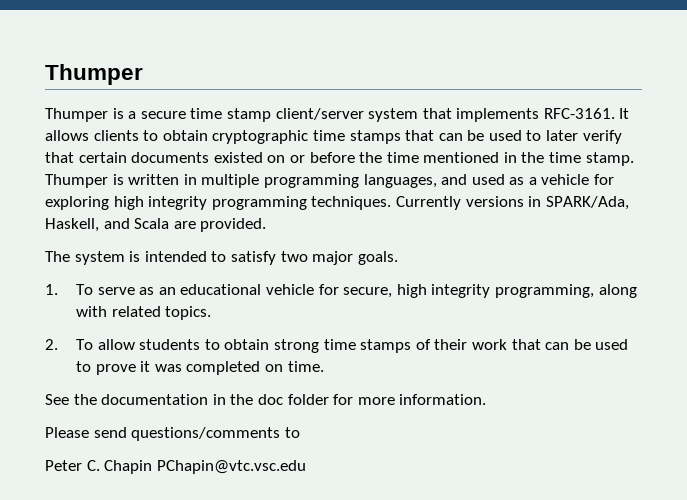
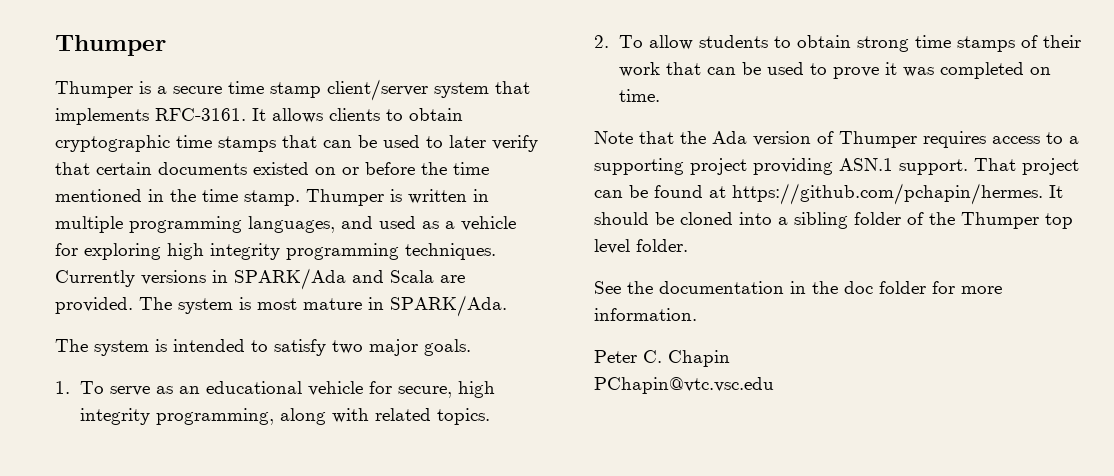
[545,196,629,210] [45,218,99,232] SPARK/Ada, Haskell, -> [234,268,346,290] SPARK/Ada
(267, 225) none -> [139,295,507,317] The system is most mature in SPARK/Ada.
(324, 366) none -> [594,131,1079,148] [594,158,1079,175] [594,183,1063,205] [594,212,1073,229] [594,239,688,254] // Note that the Ada version of Thumper requires access to a supporting project providing ASN.1 support. That project can be found at https://github.com/pchapin/hermes. It should be cloned into a sibling folder of the Thumper top level folder.
[45,427,300,441] // Please send questions/comments to -> (697, 314) none
(153, 467) none -> (730, 358) //

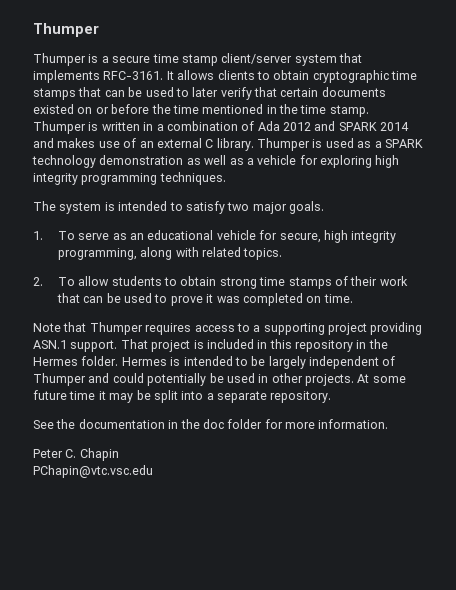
[55,216,416,233] multiple programming languages, and used -> [156,121,410,131] [33,138,423,151] [32,155,227,168] a combination of Ada 2012 and SPARK 2014 and makes use of an external C library. Thumper is used as a SPARK technology demonstration as well
[55,268,465,290] [55,295,507,317] Currently versions in SPARK/Ada and Scala are provided. The system is most mature in SPARK/Ada. -> (226, 178) none
[680,131,834,146] the Ada version of -> (87, 327) none
[594,183,1063,205] [594,212,1073,229] [594,239,688,254] can be found at https://github.com/pchapin/hermes. It should be cloned into a sibling folder of the Thumper top level folder. -> [193,339,388,352] [33,356,396,369] [33,373,406,386] [33,390,332,403] is included in this repository in the Hermes folder. Hermes is intended to be largely independent of Thumper and could potentially be used in other projects. At some future time it may be split into a separate repository.

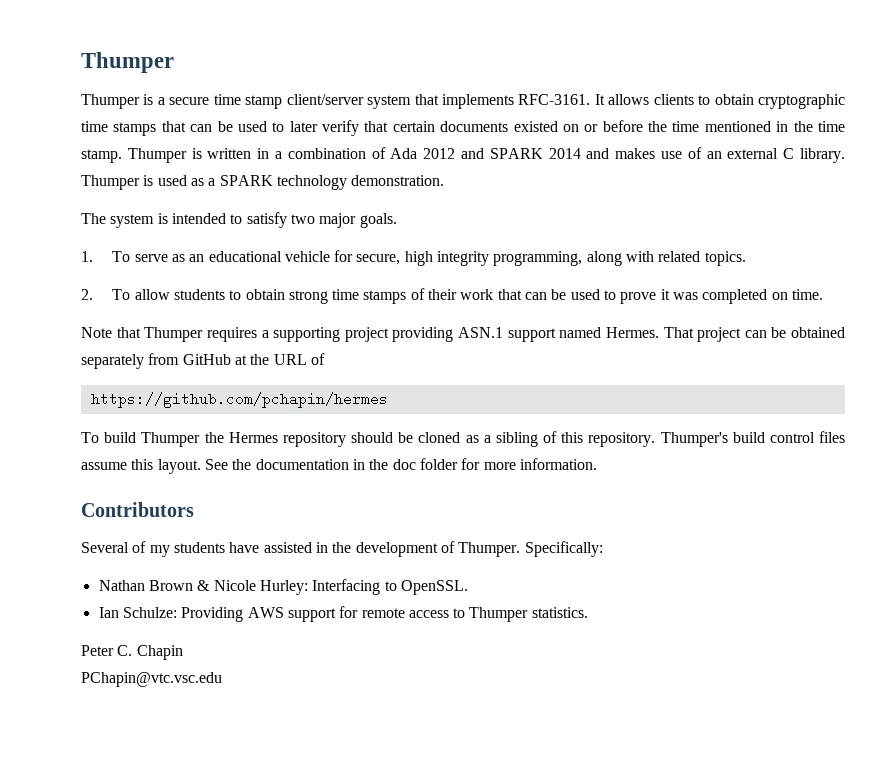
[99,155,400,168] [33,172,226,185] demonstration as well as a vehicle for exploring high integrity programming techniques. -> [351,175,445,186] demonstration.
[194,323,250,332] access to -> (257, 334) none
[70,339,388,352] [33,356,396,369] [33,373,406,386] [33,390,332,403] support. That project is included in this repository in the Hermes folder. Hermes is intended to be largely independent of Thumper and could potentially be used in other projects. At some future time it may be split into a separate repository. // -> [507,327,845,342] [81,353,325,369] [90,392,388,408] [81,431,845,447] [81,459,201,474] support named Hermes. That project can be obtained separately from GitHub at the URL of // https://github.com/pchapin/hermes // To build Thumper the Hermes repository should be cloned as a sibling of this repository. Thumper's build control files assume this layout.
(389, 424) none -> [81,502,194,517] [81,541,603,557] [98,579,468,595] [98,606,588,622] // Contributors // Several of my students have assisted in the development of Thumper. Specifically: // Nathan Brown & Nicole Hurley: Interfacing to OpenSSL. // Ian Schulze: Providing AWS support for remote access to Thumper statistics.

